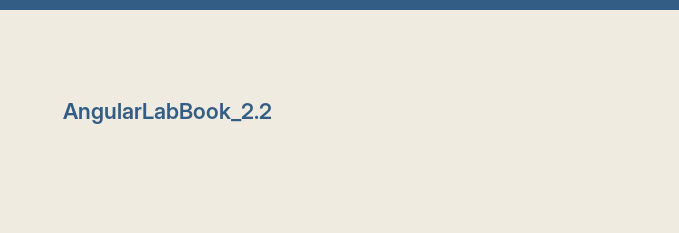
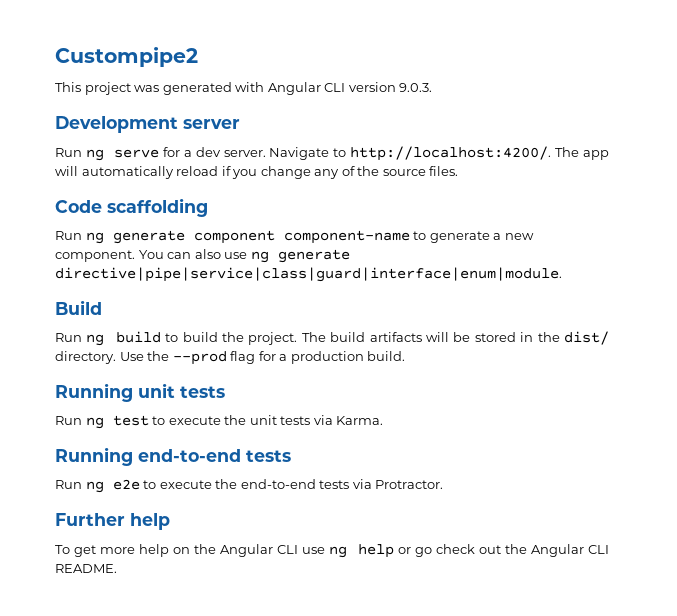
[63,103,272,124] AngularLabBook_2.2 -> [55,47,198,67] [55,82,433,95] [55,116,240,133] [55,146,609,161] [55,166,459,179] [55,198,208,217] [55,230,534,244] [55,249,350,263] [55,267,562,282] [55,300,102,315] [55,331,609,346] [55,351,406,365] [55,383,225,402] [55,415,384,429] [55,447,291,466] [55,479,444,493] [55,513,170,530] [55,544,610,558] [55,564,117,573] Custompipe2 // This project was generated with Angular CLI version 9.0.3. // Development server // Run ng serve for a dev server. Navigate to http://localhost:4200/. The app will automatically reload if you change any of the source files. // Code scaffolding // Run ng generate component component-name to generate a new component. You can also use ng generate directive|pipe|service|class|guard|interface|enum|module. // Build // Run ng build to build the project. The build artifacts will be stored in the dist/ directory. Use the --prod flag for a production build. // Running unit tests // Run ng test to execute the unit tests via Karma. // Running end-to-end tests // Run ng e2e to execute the end-to-end tests via Protractor. // Further help // To get more help on the Angular CLI use ng help or go check out the Angular CLI README.

